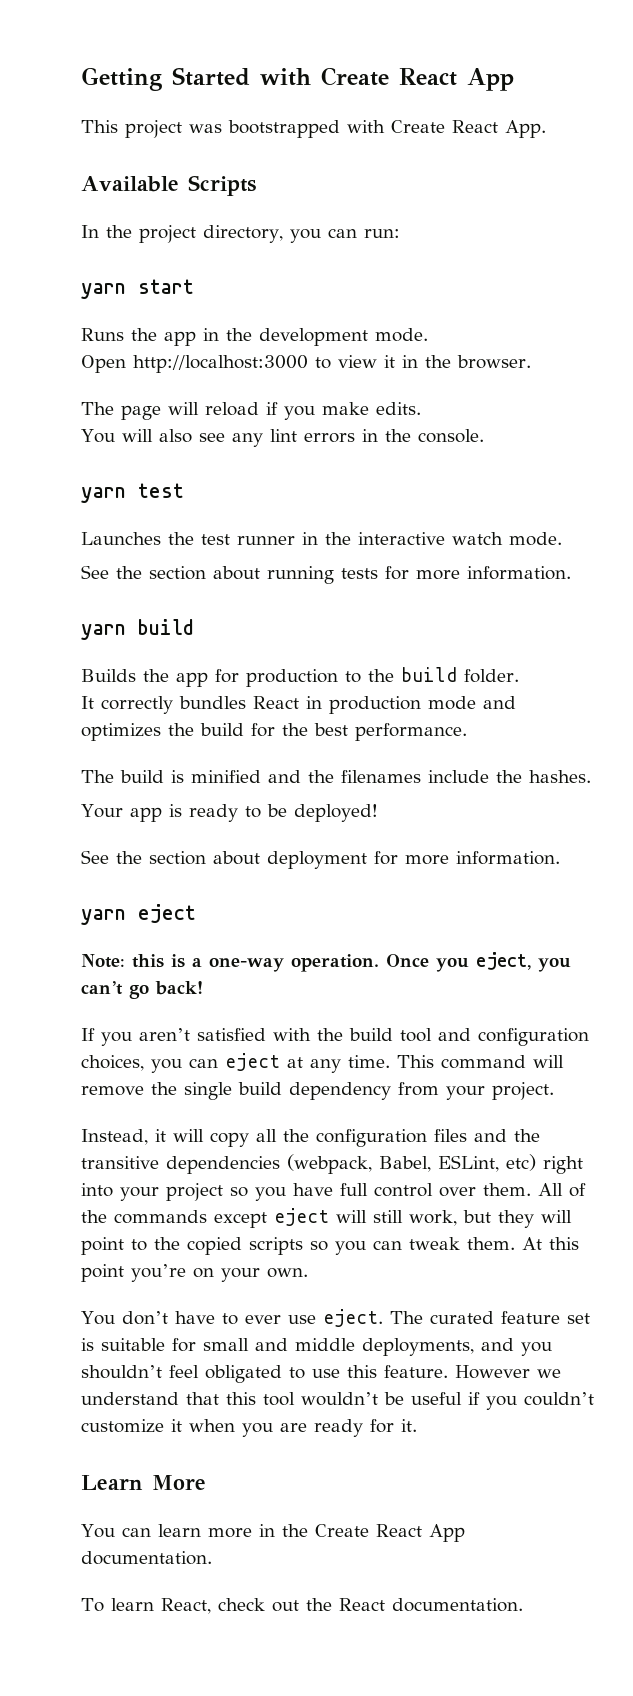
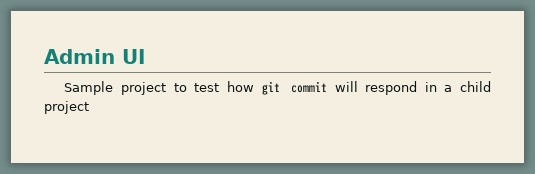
[81,67,514,91] [81,120,546,138] [81,175,256,196] [81,225,400,243] [81,279,194,299] [81,328,428,346] [81,355,531,373] [81,402,421,420] [81,429,484,447] [81,483,184,503] [81,532,562,546] [81,565,571,584] [81,619,194,640] [81,667,519,687] [81,696,516,714] [81,723,467,741] [81,770,591,783] [81,804,378,822] [81,850,560,869] [81,904,196,925] [81,952,571,972] [81,981,203,999] [81,1028,589,1046] [81,1053,564,1073] [81,1082,554,1100] [81,1129,540,1147] [81,1154,583,1174] [81,1183,586,1201] [81,1208,572,1228] [81,1237,579,1255] [81,1264,308,1282] [81,1309,590,1327] [81,1338,552,1356] [81,1365,561,1383] [81,1392,594,1410] [81,1419,417,1437] [81,1475,206,1490] [81,1524,465,1542] [81,1551,212,1565] [81,1598,523,1614] Getting Started with Create React App // This project was bootstrapped with Create React App. // Available Scripts // In the project directory, you can run: // yarn start // Runs the app in the development mode. // Open http://localhost:3000 to view it in the browser. // The page will reload if you make edits. // You will also see any lint errors in the console. // yarn test // Launches the test runner in the interactive watch mode. // See the section about running tests for more information. // yarn build // Builds the app for production to the build folder. // It correctly bundles React in production mode and optimizes the build for the best performance. // The build is minified and the filenames include the hashes. // Your app is ready to be deployed! // See the section about deployment for more information. // yarn eject // Note: this is a one-way operation. Once you eject, you can’t go back! // If you aren’t satisfied with the build tool and configuration choices, you can eject at any time. This command will remove the single build dependency from your project. // Instead, it will copy all the configuration files and the transitive dependencies (webpack, Babel, ESLint, etc) right into your project so you have full control over them. All of the commands except eject will still work, but they will point to the copied scripts so you can tweak them. At this point you’re on your own. // You don’t have to ever use eject. The curated feature set is suitable for small and middle deployments, and you shouldn’t feel obligated to use this feature. However we understand that this tool wouldn’t be useful if you couldn’t customize it when you are ready for it. // Learn More // You can learn more in the Create React App documentation. // To learn React, check out the React documentation. -> [44,49,145,64] [64,81,492,95] [44,101,89,114] Admin UI // Sample project to test how git commit will respond in a child project

